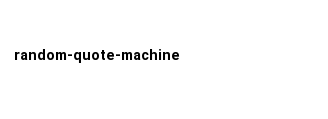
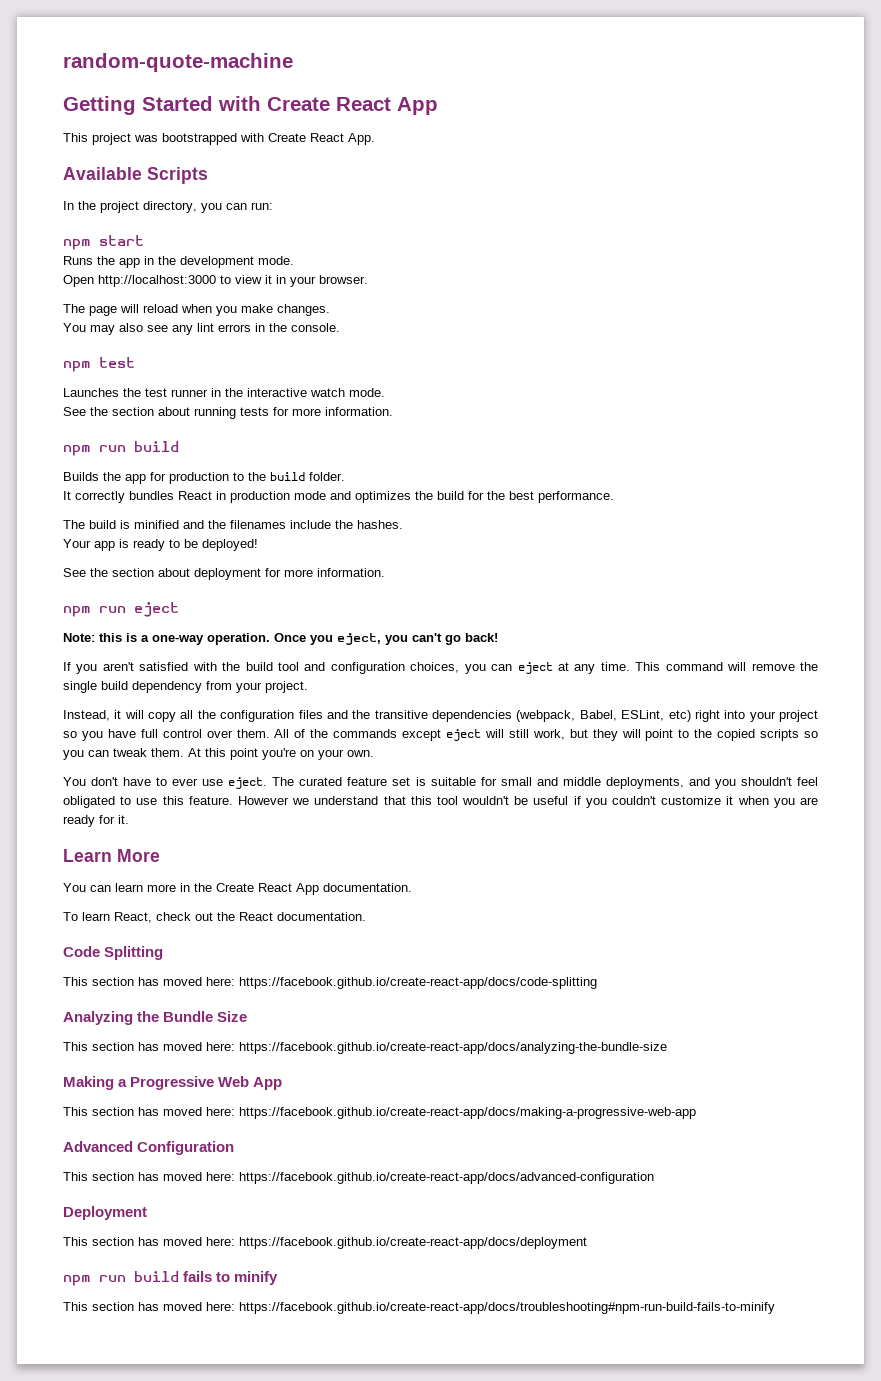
(180, 56) none -> [63,96,438,115] [63,133,375,145] [63,167,208,184] [63,201,273,213] [63,235,144,250] [63,256,294,268] [63,275,368,287] [63,304,330,316] [63,323,340,335] [63,357,135,372] [63,388,385,397] [63,407,393,419] [63,441,179,456] [63,472,345,484] [63,491,614,503] [63,520,403,529] [63,539,258,551] [63,568,385,580] [63,602,179,617] [63,633,498,645] [63,662,819,674] [63,681,308,693] [63,710,818,722] [63,729,818,741] [63,748,374,760] [63,777,818,789] [63,796,818,808] [63,815,129,827] [63,849,160,862] [63,883,412,895] [63,912,366,923] [63,946,164,960] [63,977,597,989] [63,1011,248,1025] [63,1042,667,1054] [63,1076,283,1090] [63,1107,696,1119] [63,1141,235,1155] [63,1172,654,1184] [63,1206,147,1220] [63,1237,587,1249] [63,1271,279,1286] [63,1302,775,1314] // Getting Started with Create React App // This project was bootstrapped with Create React App. // Available Scripts // In the project directory, you can run: // npm start // Runs the app in the development mode. // Open http://localhost:3000 to view it in your browser. // The page will reload when you make changes. // You may also see any lint errors in the console. // npm test // Launches the test runner in the interactive watch mode. // See the section about running tests for more information. // npm run build // Builds the app for production to the build folder. // It correctly bundles React in production mode and optimizes the build for the best performance. // The build is minified and the filenames include the hashes. // Your app is ready to be deployed! // See the section about deployment for more information. // npm run eject // Note: this is a one-way operation. Once you eject, you can't go back! // If you aren't satisfied with the build tool and configuration choices, you can eject at any time. This command will remove the single build dependency from your project. // Instead, it will copy all the configuration files and the transitive dependencies (webpack, Babel, ESLint, etc) right into your project so you have full control over them. All of the commands except eject will still work, but they will point to the copied scripts so you can tweak them. At this point you're on your own. // You don't have to ever use eject. The curated feature set is suitable for small and middle deployments, and you shouldn't feel obligated to use this feature. However we understand that this tool wouldn't be useful if you couldn't customize it when you are ready for it. // Learn More // You can learn more in the Create React App documentation. // To learn React, check out the React documentation. // Code Splitting // This section has moved here: https://facebook.github.io/create-react-app/docs/code-splitting // Analyzing the Bundle Size // This section has moved here: https://facebook.github.io/create-react-app/docs/analyzing-the-bundle-size // Making a Progressive Web App // This section has moved here: https://facebook.github.io/create-react-app/docs/making-a-progressive-web-app // Advanced Configuration // This section has moved here: https://facebook.github.io/create-react-app/docs/advanced-configuration // Deployment // This section has moved here: https://facebook.github.io/create-react-app/docs/deployment // npm run build fails to minify // This section has moved here: https://facebook.github.io/create-react-app/docs/troubleshooting#npm-run-build-fails-to-minify

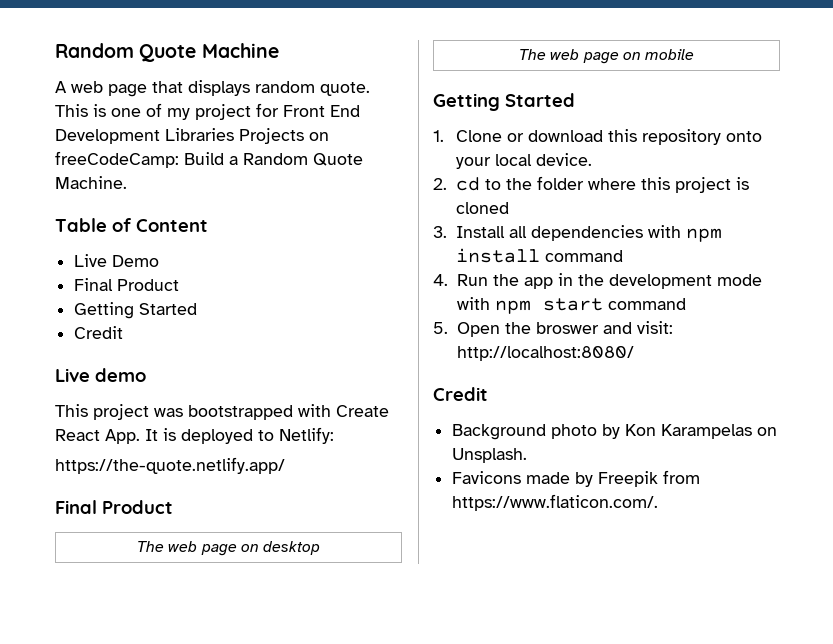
[63,53,293,72] [63,96,438,115] random-quote-machine // Getting Started with Create React App -> [55,43,279,62] [55,80,370,97] [55,103,360,120] [55,128,329,144] [55,151,363,168] [55,176,127,189] [55,218,208,232] [74,254,160,267] [74,278,180,291] [74,302,198,319] [74,326,124,339] [55,368,146,382] Random Quote Machine // A web page that displays random quote. This is one of my project for Front End Development Libraries Projects on freeCodeCamp: Build a Random Quote Machine. // Table of Content // Live Demo // Final Product // Getting Started // Credit // Live demo
[63,167,208,184] [63,201,273,213] [63,235,144,250] [63,256,93,265] // Available Scripts // In the project directory, you can run: // npm start // Runs -> [145,427,334,444] [55,457,285,474] [55,500,173,514] [136,541,321,556] [518,49,695,64] [433,93,575,111] [433,129,763,145] [456,153,593,169] [433,176,750,193] [456,202,510,214] [433,225,723,242] [456,248,624,263] [433,274,488,286] It is deployed to Netlify: // https://the-quote.netlify.app/ // Final Product // The web page on desktop // The web page on mobile // Getting Started // 1. Clone or download this repository onto your local device. // 2. cd to the folder where this project is cloned // 3. Install all dependencies with npm install command // 4. Run
[258,256,294,265] [63,275,368,287] [63,304,330,316] [63,323,340,335] [63,357,135,372] [63,388,385,397] [63,407,393,419] [63,441,179,456] [63,472,345,484] [63,491,614,503] [63,520,403,529] [63,539,258,551] [63,568,385,580] [63,602,179,617] [63,633,498,645] [63,662,819,674] [63,681,308,693] [63,710,818,722] [63,729,818,741] [63,748,374,760] [63,777,818,789] [63,796,818,808] [63,815,129,827] [63,849,160,862] [63,883,412,895] [63,912,366,923] [63,946,164,960] [63,977,597,989] [63,1011,248,1025] [63,1042,667,1054] [63,1076,283,1090] [63,1107,696,1119] [63,1141,235,1155] [63,1172,654,1184] [63,1206,147,1220] [63,1237,587,1249] [63,1271,279,1286] [63,1302,775,1314] mode. // Open http://localhost:3000 to view it in your browser. // The page will reload when you make changes. // You may also see any lint errors in the console. // npm test // Launches the test runner in the interactive watch mode. // See the section about running tests for more information. // npm run build // Builds the app for production to the build folder. // It correctly bundles React in production mode and optimizes the build for the best performance. // The build is minified and the filenames include the hashes. // Your app is ready to be deployed! // See the section about deployment for more information. // npm run eject // Note: this is a one-way operation. Once you eject, you can't go back! // If you aren't satisfied with the build tool and configuration choices, you can eject at any time. This command will remove the single build dependency from your project. // Instead, it will copy all the configuration files and the transitive dependencies (webpack, Babel, ESLint, etc) right into your project so you have full control over them. All of the commands except eject will still work, but they will point to the copied scripts so you can tweak them. At this point you're on your own. // You don't have to ever use eject. The curated feature set is suitable for small and middle deployments, and you shouldn't feel obligated to use this feature. However we understand that this tool wouldn't be useful if you couldn't customize it when you are ready for it. // Learn More // You can learn more in the Create React App documentation. // To learn React, check out the React documentation. // Code Splitting // This section has moved here: https://facebook.github.io/create-react-app/docs/code-splitting // Analyzing the Bundle Size // This section has moved here: https://facebook.github.io/create-react-app/docs/analyzing-the-bundle-size // Making a Progressive Web App // This section has moved here: https://facebook.github.io/create-react-app/docs/making-a-progressive-web-app // Advanced Configuration // This section has moved here: https://facebook.github.io/create-react-app/docs/advanced-configuration // Deployment // This section has moved here: https://facebook.github.io/create-react-app/docs/deployment // npm run build fails to minify // This section has moved here: https://facebook.github.io/create-react-app/docs/troubleshooting#npm-run-build-fails-to-minify -> [716,274,762,286] [456,297,686,314] [433,321,673,337] [456,346,634,361] [433,387,488,401] [452,424,778,440] [452,448,528,463] [452,470,701,487] [452,494,659,511] mode with npm start command // 5. Open the broswer and visit: http://localhost:8080/ // Credit // Background photo by Kon Karampelas on Unsplash. // Favicons made by Freepik from https://www.flaticon.com/.

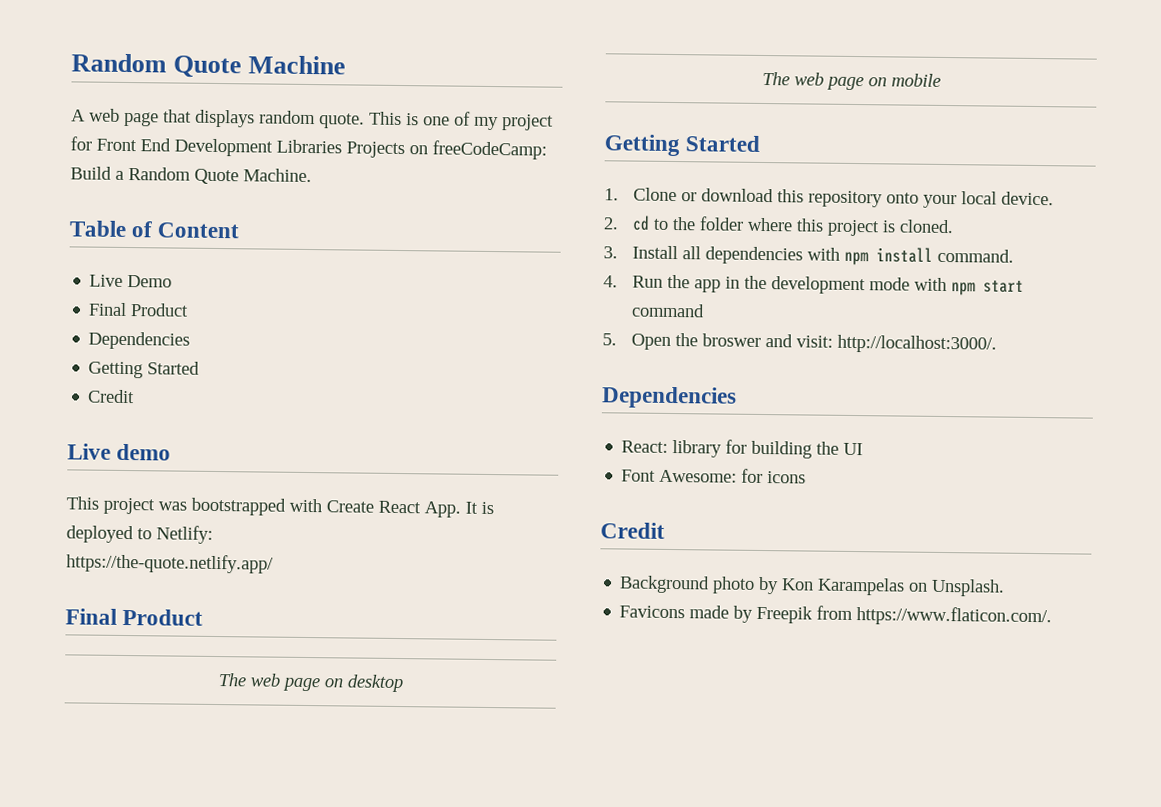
(180, 285) none -> [88,331,191,350] // Dependencies
[456,202,510,214] cloned -> [899,219,955,234] cloned.
[545,250,624,262] command -> [937,248,1015,263] command.
[456,346,634,361] http://localhost:8080/ -> [837,334,998,354] [601,386,737,409] [621,439,864,459] [621,468,807,484] http://localhost:3000/. // Dependencies // React: library for building the UI // Font Awesome: for icons

